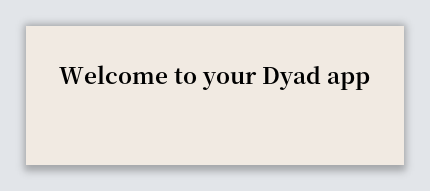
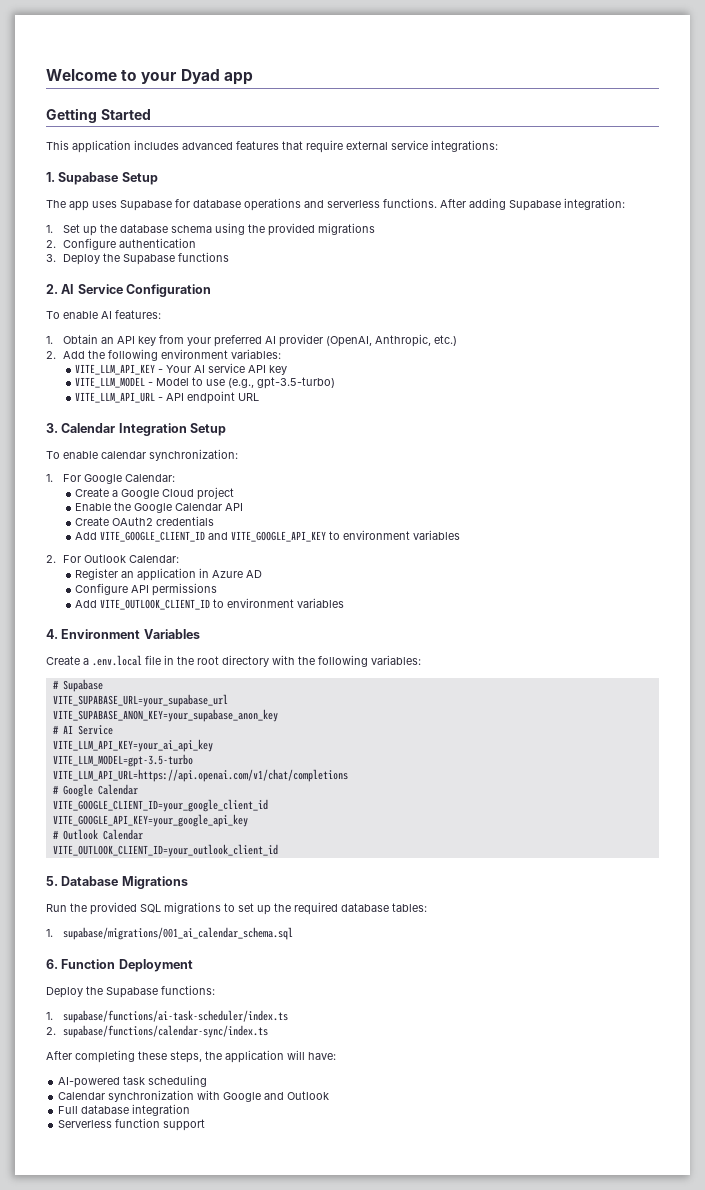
(371, 81) none -> [46,108,151,123] [46,140,498,153] [46,172,158,185] [46,198,625,211] [46,223,376,236] [46,238,197,250] [46,252,230,265] [46,284,212,297] [46,310,161,319] [46,334,458,347] [46,349,282,361] [75,363,288,375] [75,377,336,389] [75,391,260,404] [46,423,227,436] [46,449,238,461] [46,474,176,484] [75,487,235,500] [75,502,244,513] [75,516,215,526] [75,530,461,542] [46,554,180,563] [75,568,263,581] [75,583,218,596] [75,598,345,610] [46,629,200,639] [46,655,421,667] [52,679,103,692] [52,694,228,707] [52,709,278,722] [52,725,113,735] [52,739,213,752] [52,754,193,767] [52,769,348,782] [52,784,138,797] [52,799,268,812] [52,814,248,827] [52,829,143,840] [52,844,278,857] [46,876,188,889] [46,902,427,915] [46,927,294,940] [46,959,193,972] [46,985,215,998] [46,1010,289,1023] [46,1025,269,1038] [46,1050,336,1063] [58,1075,208,1088] [58,1090,330,1102] [58,1104,191,1116] [58,1118,206,1131] // Getting Started // This application includes advanced features that require external service integrations: // 1. Supabase Setup // The app uses Supabase for database operations and serverless functions. After adding Supabase integration: // 1. Set up the database schema using the provided migrations // 2. Configure authentication // 3. Deploy the Supabase functions // 2. AI Service Configuration // To enable AI features: // 1. Obtain an API key from your preferred AI provider (OpenAI, Anthropic, etc.) // 2. Add the following environment variables: // VITE_LLM_API_KEY - Your AI service API key // VITE_LLM_MODEL - Model to use (e.g., gpt-3.5-turbo) // VITE_LLM_API_URL - API endpoint URL // 3. Calendar Integration Setup // To enable calendar synchronization: // 1. For Google Calendar: // Create a Google Cloud project // Enable the Google Calendar API // Create OAuth2 credentials // Add VITE_GOOGLE_CLIENT_ID and VITE_GOOGLE_API_KEY to environment variables // 2. For Outlook Calendar: // Register an application in Azure AD // Configure API permissions // Add VITE_OUTLOOK_CLIENT_ID to environment variables // 4. Environment Variables // Create a .env.local file in the root directory with the following variables: // # Supabase // VITE_SUPABASE_URL=your_supabase_url // VITE_SUPABASE_ANON_KEY=your_supabase_anon_key // # AI Service // VITE_LLM_API_KEY=your_ai_api_key // VITE_LLM_MODEL=gpt-3.5-turbo // VITE_LLM_API_URL=https://api.openai.com/v1/chat/completions // # Google Calendar // VITE_GOOGLE_CLIENT_ID=your_google_client_id // VITE_GOOGLE_API_KEY=your_google_api_key // # Outlook Calendar // VITE_OUTLOOK_CLIENT_ID=your_outlook_client_id // 5. Database Migrations // Run the provided SQL migrations to set up the required database tables: // 1. supabase/migrations/001_ai_calendar_schema.sql // 6. Function Deployment // Deploy the Supabase functions: // 1. supabase/functions/ai-task-scheduler/index.ts // 2. supabase/functions/calendar-sync/index.ts // After completing these steps, the application will have: // AI-powered task scheduling // Calendar synchronization with Google and Outlook // Full database integration // Serverless function support

